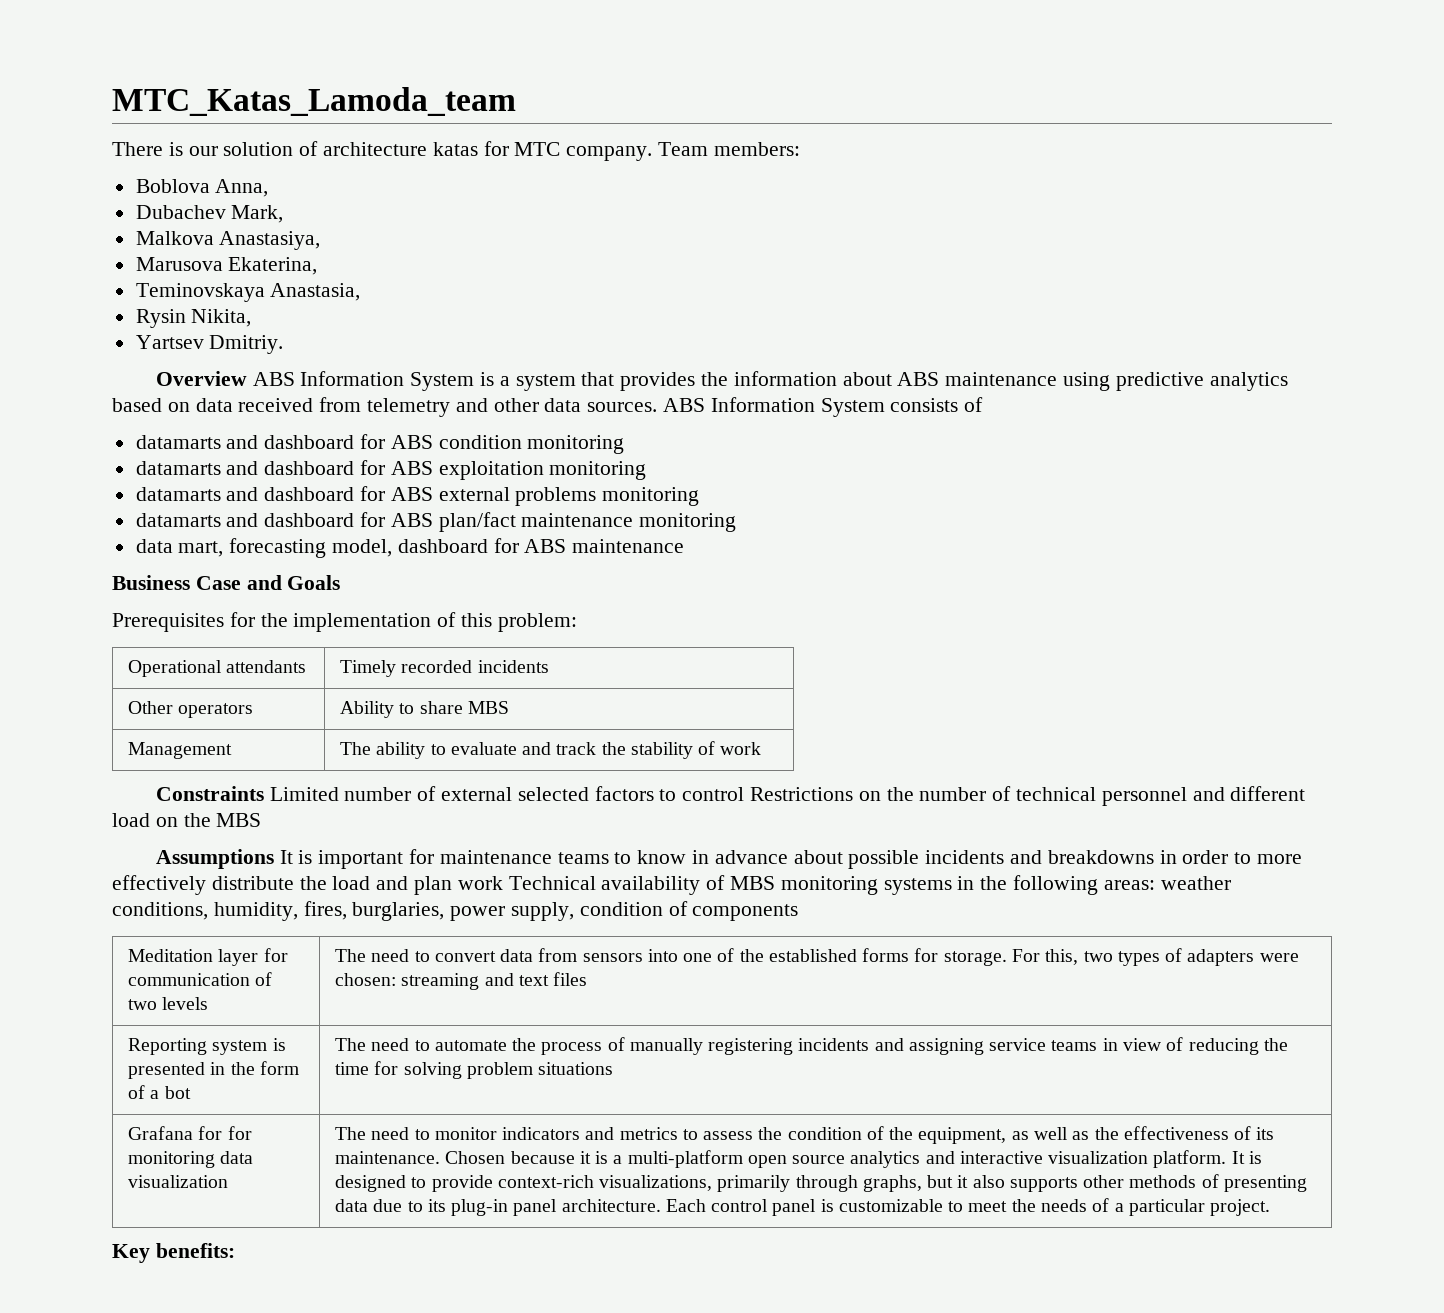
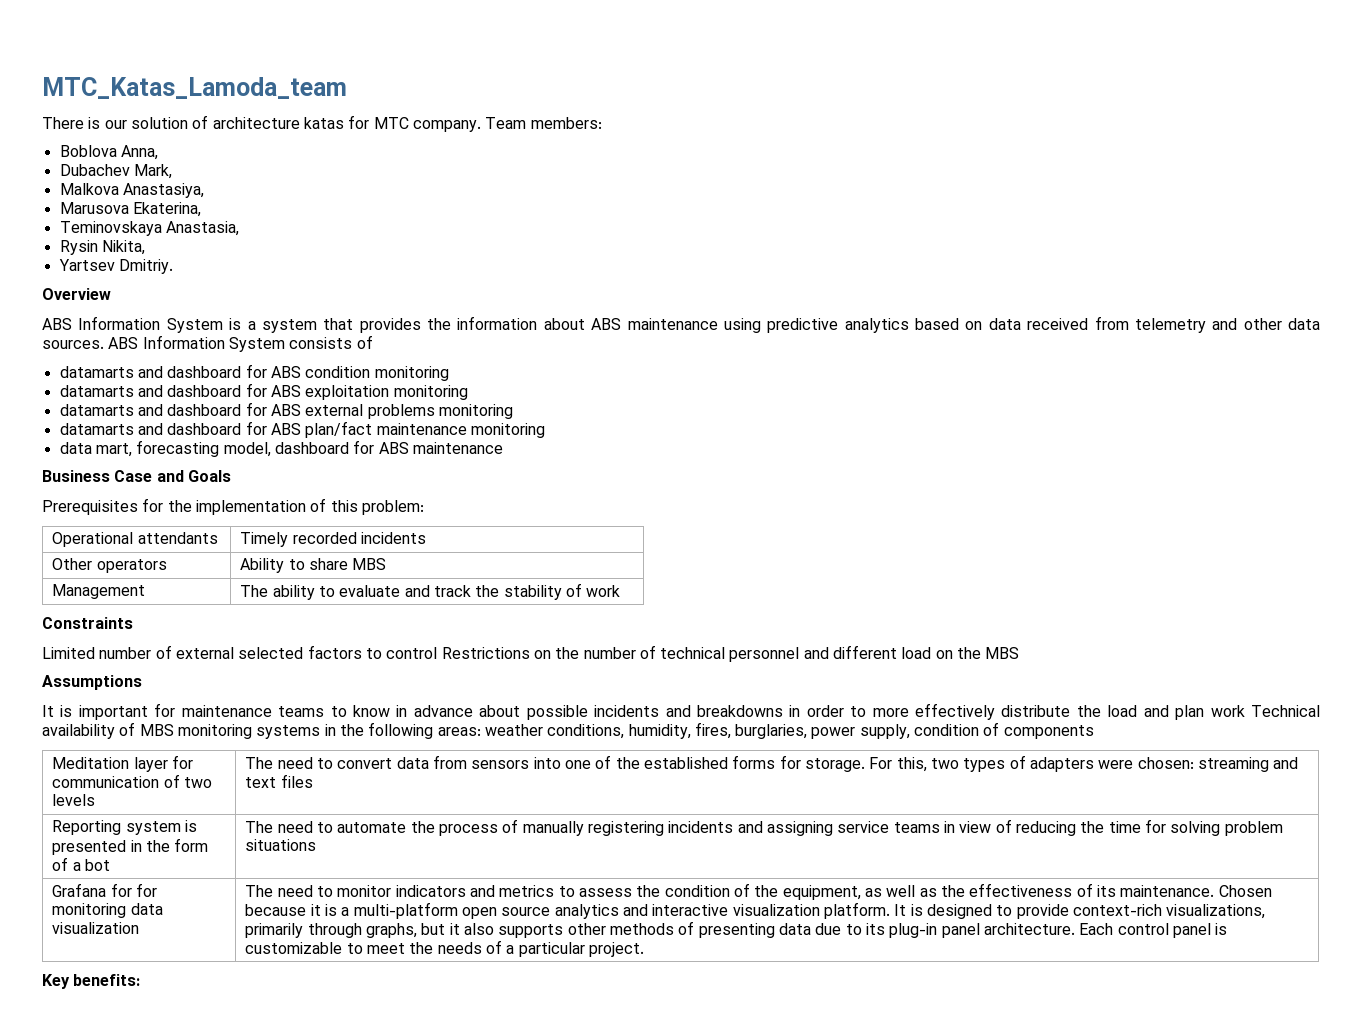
(247, 378) none -> (111, 294) //
(264, 793) none -> (133, 623) //
(274, 859) none -> (142, 682) //

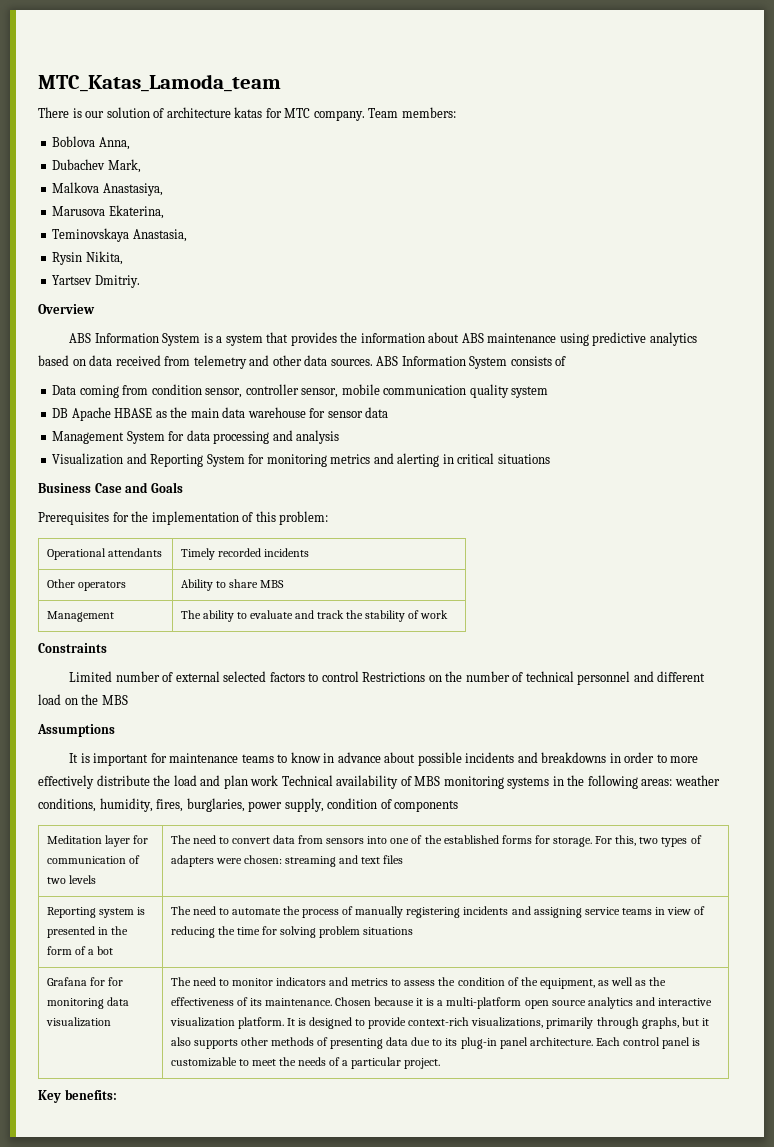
[59,364,449,381] [59,383,468,400] [59,402,513,419] [59,421,545,438] [59,440,503,457] datamarts and dashboard for ABS condition monitoring // datamarts and dashboard for ABS exploitation monitoring // datamarts and dashboard for ABS external problems monitoring // datamarts and dashboard for ABS plan/fact maintenance monitoring // data mart, forecasting model, dashboard for ABS maintenance -> [52,384,549,398] [52,407,389,421] [52,430,340,444] [52,453,550,467] Data coming from condition sensor, controller sensor, mobile communication quality system // DB Apache HBASE as the main data warehouse for sensor data // Management System for data processing and analysis // Visualization and Reporting System for monitoring metrics and alerting in critical situations

